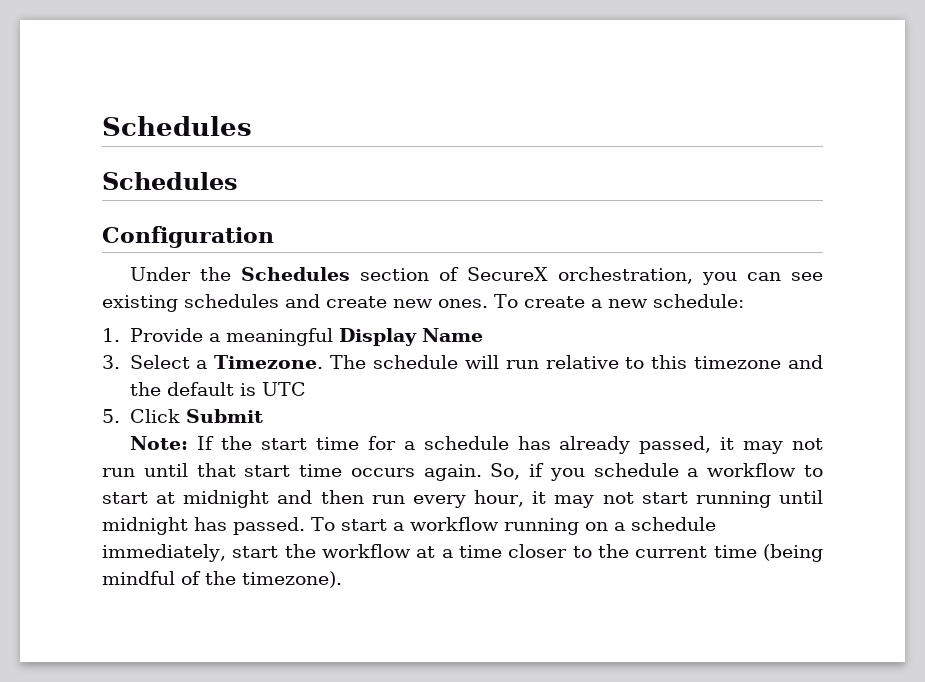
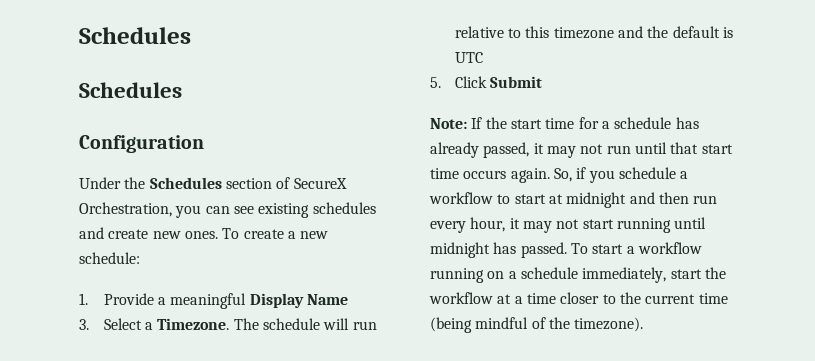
[558,267,694,284] orchestration, -> [79,202,172,217] Orchestration,

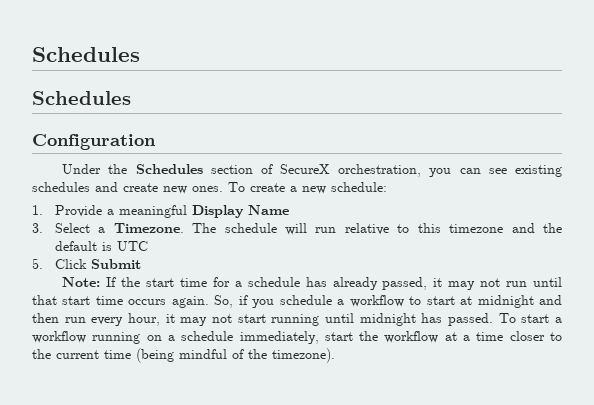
[79,202,172,217] Orchestration, -> [338,164,422,177] orchestration,

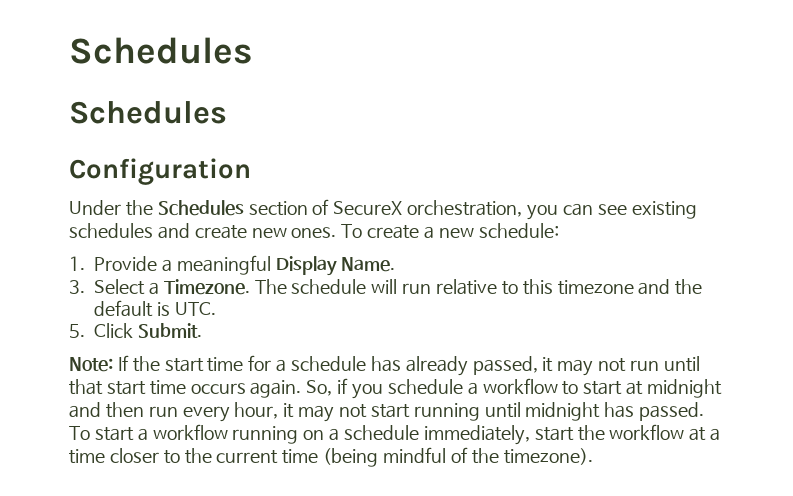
[247,205,289,215] Name -> [341,257,396,272] Name.
[116,241,148,251] UTC -> [174,302,216,316] UTC.
[90,259,141,269] Submit -> [137,323,202,338] Submit.

